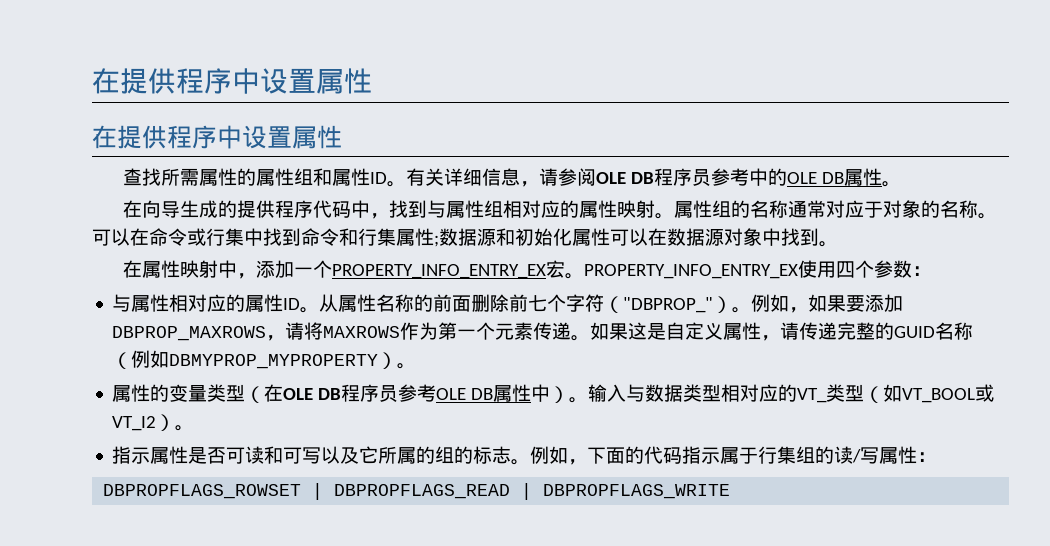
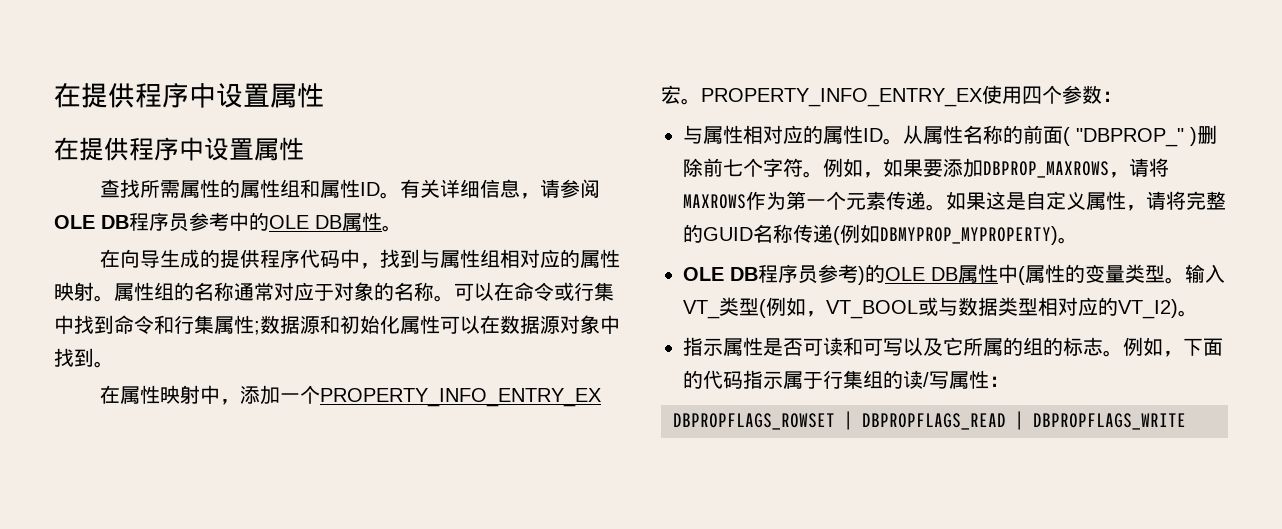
(472, 303) none -> [1063,127,1197,147] ( "DBPROP_" )
[604,296,733,313] （"DBPROP_"） -> (803, 167) none
[799,322,838,340] 传递 -> [1166,191,1186,210] 将
[112,350,417,369] [112,384,627,403] （例如DBMYPROP_MYPROPERTY）。 // 属性的变量类型（在OLE DB程序员参考OLE DB属性中）。输入 -> [793,224,1078,245] [683,264,1225,285] [683,297,938,319] 传递(例如DBMYPROP_MYPROPERTY)。 // OLE DB程序员参考)的OLE DB属性中(属性的变量类型。输入VT_类型(例如，VT_BOOL或
[797,384,995,403] [112,414,176,431] VT_类型（如VT_BOOL或VT_I2） -> [1118,299,1178,319] VT_I2)

